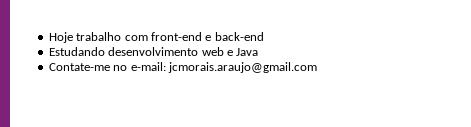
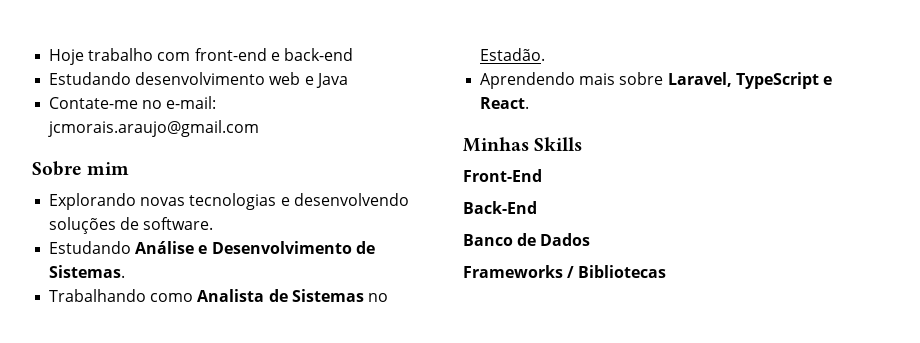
(317, 67) none -> [32,161,130,176] [49,193,409,210] [49,217,214,234] [49,241,375,254] [49,265,126,278] [49,289,388,302] [480,48,546,61] [480,72,832,89] [480,97,530,109] [463,137,583,152] [463,169,542,182] [463,201,537,214] [463,233,591,246] [463,265,667,278] // Sobre mim // Explorando novas tecnologias e desenvolvendo soluções de software. // Estudando Análise e Desenvolvimento de Sistemas. // Trabalhando como Analista de Sistemas no Estadão. // Aprendendo mais sobre Laravel, TypeScript e React. // Minhas Skills // Front-End // Back-End // Banco de Dados // Frameworks / Bibliotecas

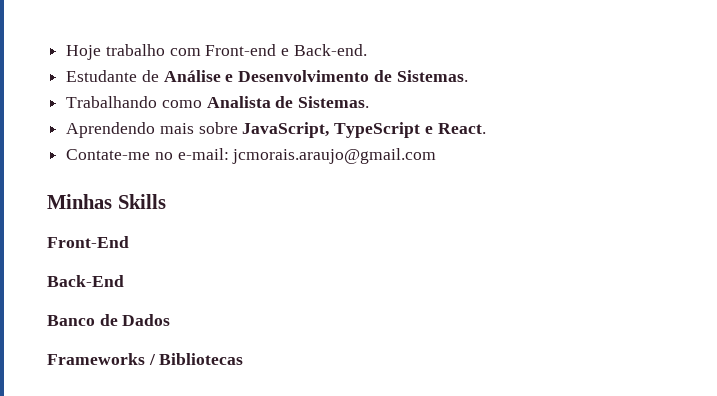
[194,48,353,61] [49,72,348,88] [49,96,217,109] [48,120,260,137] [32,161,130,176] [49,193,409,210] [49,217,214,234] [49,241,132,254] front-end e back-end // Estudando desenvolvimento web e Java // Contate-me no e-mail: jcmorais.araujo@gmail.com // Sobre mim // Explorando novas tecnologias e desenvolvendo soluções de software. // Estudando -> [205,44,367,56] [66,70,159,82] Front-end e Back-end. // Estudante de
[291,289,388,302] [480,48,546,61] Sistemas no Estadão. -> [298,96,370,108] Sistemas.
[667,72,732,87] Laravel, -> [242,122,330,138] JavaScript,
(530, 103) none -> [66,148,437,164] // Contate-me no e-mail: jcmorais.araujo@gmail.com

